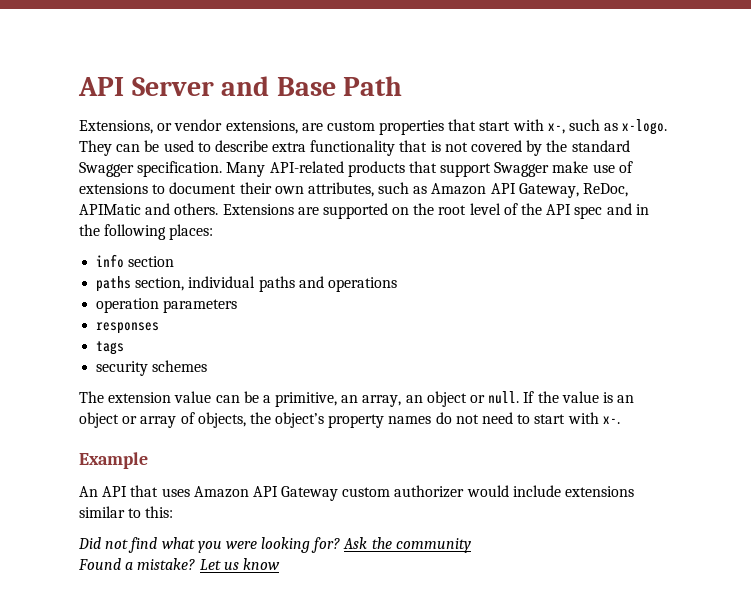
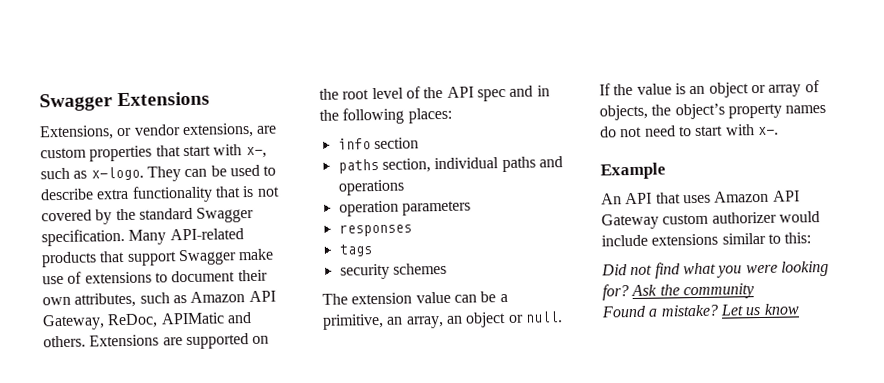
[78,76,403,96] API Server and Base Path -> [39,91,211,112] Swagger Extensions

